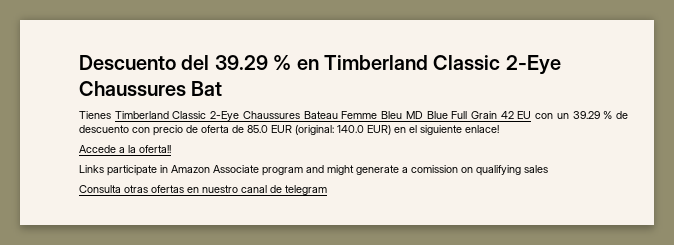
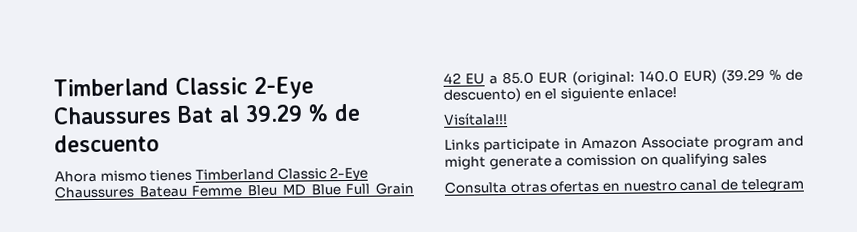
[79,55,319,70] Descuento del 39.29 % en -> (53, 87) none
[79,111,111,119] // Tienes -> [219,103,361,123] [54,134,160,153] [54,169,193,183] al 39.29 % de descuento // Ahora mismo tienes
[535,111,628,119] [79,125,244,136] con un 39.29 % de descuento con precio de oferta de -> [489,75,499,85] a
(391, 130) none -> [720,69,803,84] [443,87,521,103] (39.29 % de descuento)
[79,145,171,153] Accede a la oferta!! -> [443,113,508,126] Visítala!!!

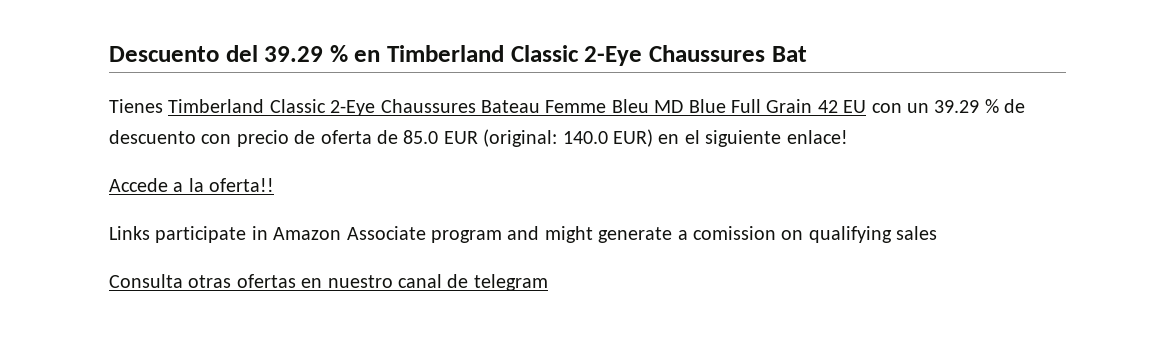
(53, 87) none -> [109,45,381,62] Descuento del 39.29 % en
[219,103,361,123] [54,134,160,153] [54,169,193,183] al 39.29 % de descuento // Ahora mismo tienes -> [109,99,163,113] // Tienes
[489,75,499,85] a -> [871,99,1026,113] [109,130,398,147] con un 39.29 % de descuento con precio de oferta de
[720,69,803,84] [443,87,521,103] (39.29 % de descuento) -> (653, 138) none
[443,113,508,126] Visítala!!! -> [109,178,275,192] Accede a la oferta!!

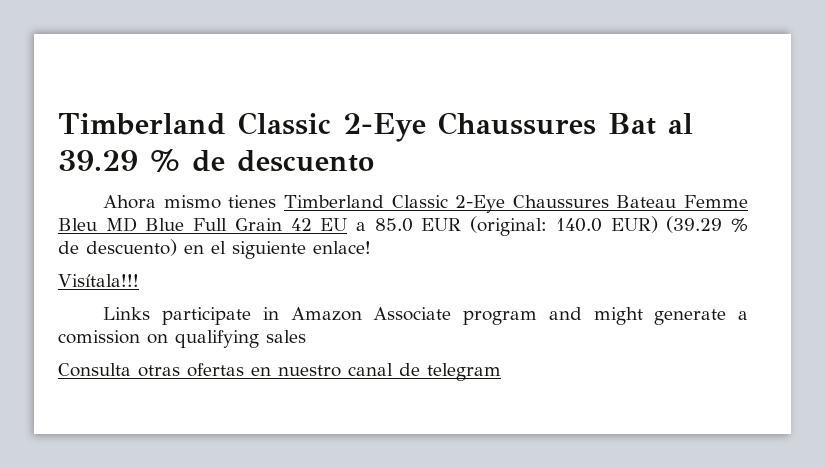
[109,45,381,62] Descuento del 39.29 % en -> (58, 124) none
[109,99,163,113] // Tienes -> [667,113,693,134] [58,149,374,172] [103,195,277,209] al 39.29 % de descuento // Ahora mismo tienes
[871,99,1026,113] [109,130,398,147] con un 39.29 % de descuento con precio de oferta de -> [356,222,366,231] a
(653, 138) none -> [666,216,748,233] [58,239,177,256] (39.29 % de descuento)
[109,178,275,192] Accede a la oferta!! -> [58,274,139,287] Visítala!!!

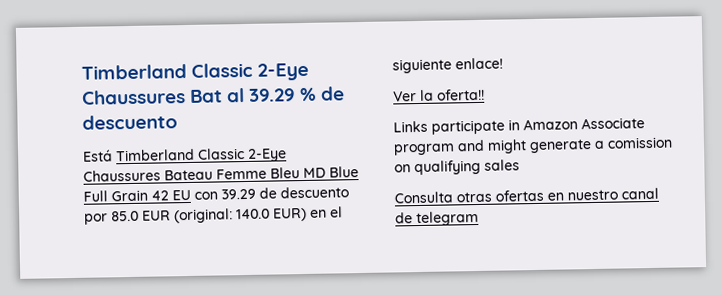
[103,195,277,209] Ahora mismo tienes -> [82,149,113,162] Está
[356,222,366,231] a -> [194,186,349,200] [84,213,108,225] con 39.29 de descuento por
[666,216,748,233] [58,239,177,256] (39.29 % de descuento) -> (307, 214) none
[58,274,139,287] Visítala!!! -> [393,88,485,102] Ver la oferta!!

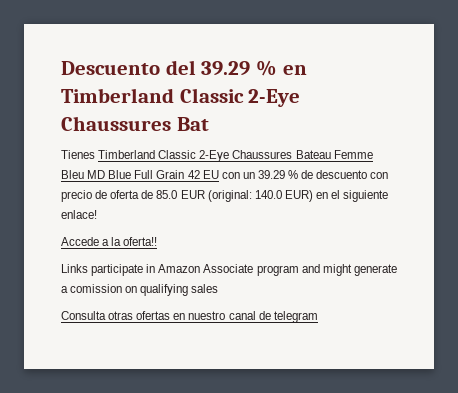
(81, 72) none -> [61,60,307,76] Descuento del 39.29 % en
[226,86,345,103] [82,114,178,130] [82,149,113,162] al 39.29 % de descuento // Está -> [61,150,95,159] // Tienes
[221,186,349,200] [84,213,108,225] 39.29 de descuento por -> [242,170,389,179] [61,190,154,202] un 39.29 % de descuento con precio de oferta de
[393,91,417,102] Ver -> [61,237,110,246] Accede a

